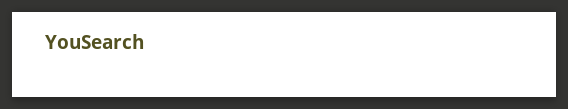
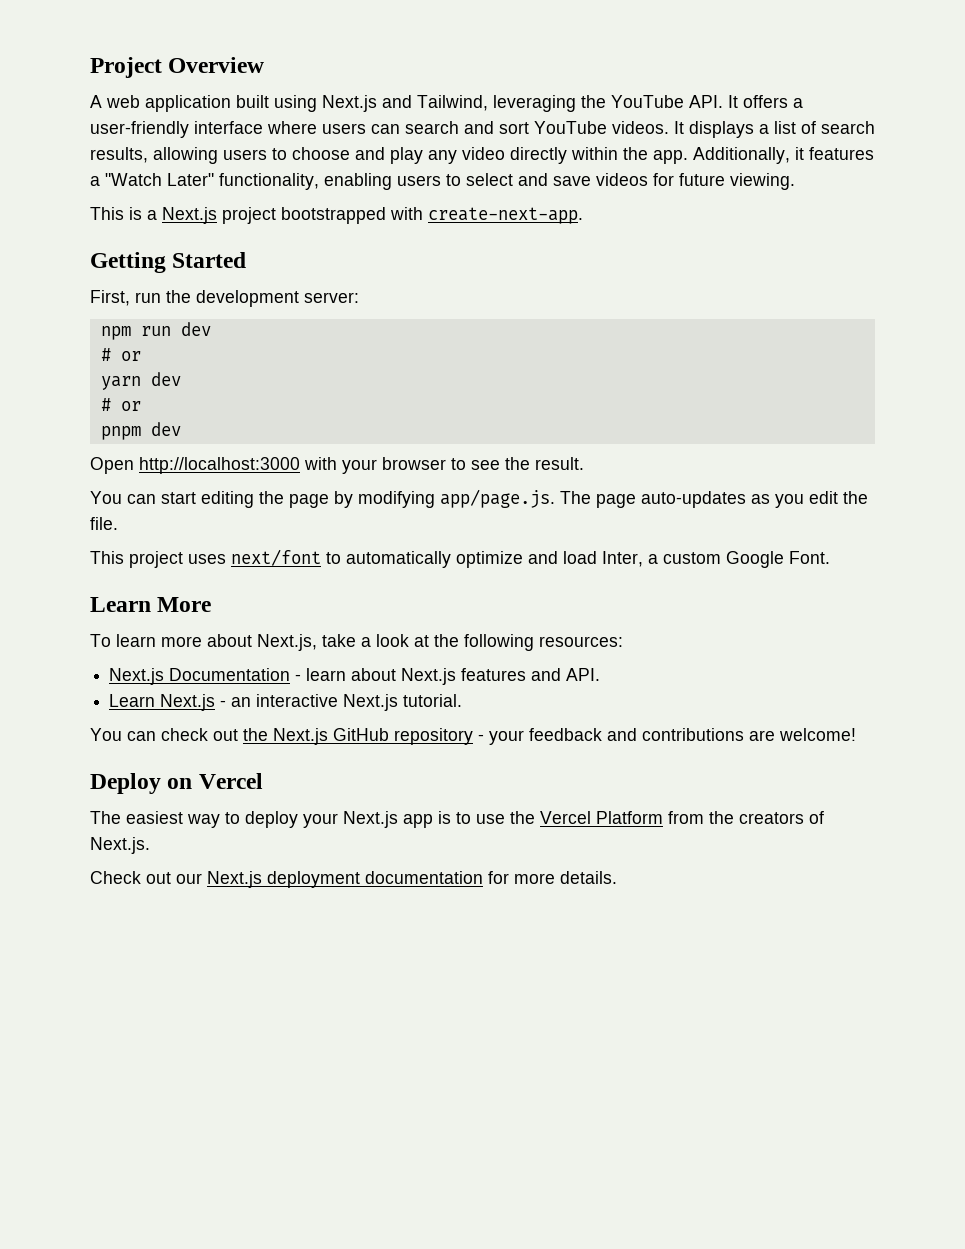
[45,34,144,49] YouSearch -> [90,57,265,78] [90,95,803,112] [90,121,875,138] [90,147,874,164] [90,173,795,190] [90,207,583,224] [90,252,247,273] [90,290,359,307] [100,322,211,340] [100,348,141,361] [100,372,181,390] [100,398,141,411] [100,422,181,440] [90,457,584,474] [90,489,868,508] [90,517,118,530] [90,549,830,568] [90,597,212,612] [90,634,623,651] [109,668,601,685] [109,694,463,711] [90,728,856,745] [90,773,263,794] [90,811,824,828] [90,837,150,854] [90,871,617,888] Project Overview // A web application built using Next.js and Tailwind, leveraging the YouTube API. It offers a user-friendly interface where users can search and sort YouTube videos. It displays a list of search results, allowing users to choose and play any video directly within the app. Additionally, it features a "Watch Later" functionality, enabling users to select and save videos for future viewing. // This is a Next.js project bootstrapped with create-next-app. // Getting Started // First, run the development server: // npm run dev // # or // yarn dev // # or // pnpm dev // Open http://localhost:3000 with your browser to see the result. // You can start editing the page by modifying app/page.js. The page auto-updates as you edit the file. // This project uses next/font to automatically optimize and load Inter, a custom Google Font. // Learn More // To learn more about Next.js, take a look at the following resources: // Next.js Documentation - learn about Next.js features and API. // Learn Next.js - an interactive Next.js tutorial. // You can check out the Next.js GitHub repository - your feedback and contributions are welcome! // Deploy on Vercel // The easiest way to deploy your Next.js app is to use the Vercel Platform from the creators of Next.js. // Check out our Next.js deployment documentation for more details.

